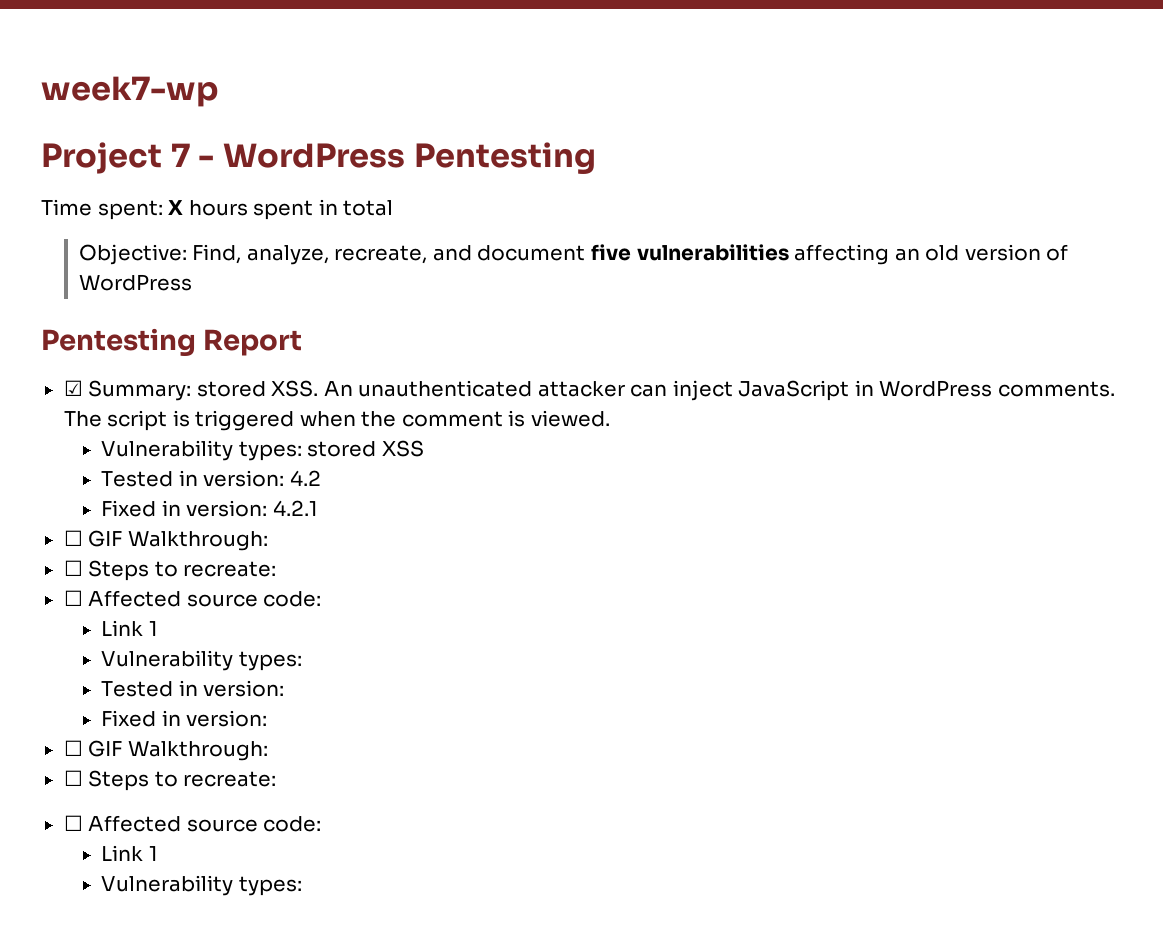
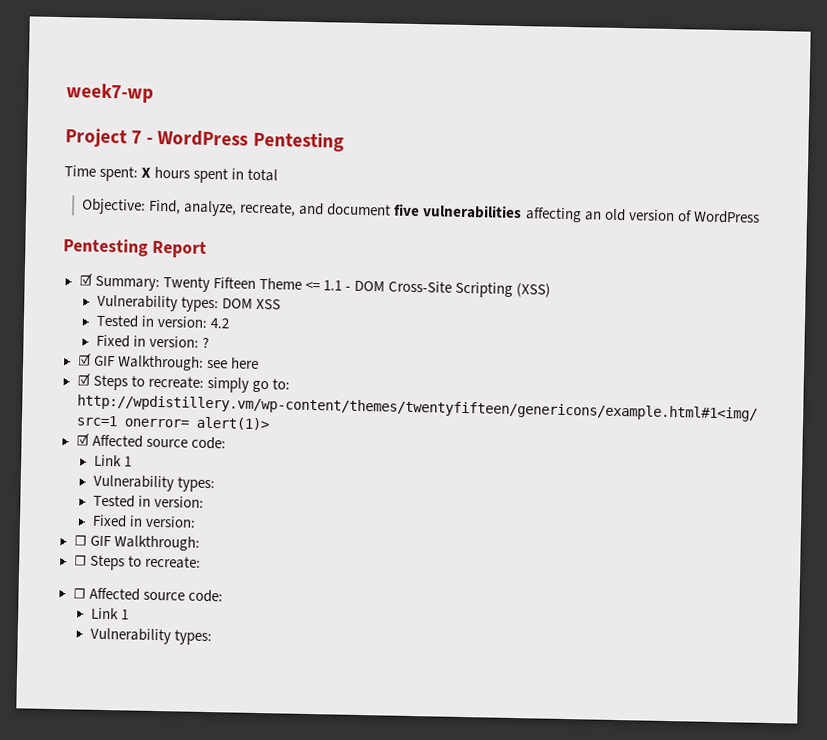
[196,380,1115,401] [63,410,610,431] [101,440,377,461] stored XSS. An unauthenticated attacker can inject JavaScript in WordPress comments. The script is triggered when the comment is viewed. // Vulnerability types: stored -> [162,276,552,298] [96,294,253,313] Twenty Fifteen Theme <= 1.1 - DOM Cross-Site Scripting (XSS) // Vulnerability types: DOM
[272,500,318,516] [63,530,268,551] [63,560,277,581] [63,590,83,606] 4.2.1 // ☐ GIF Walkthrough: // ☐ Steps to recreate: // ☐ -> [201,336,209,348] [77,353,259,371] [76,373,290,393] [76,394,758,422] [75,415,270,431] [75,433,90,446] ? // ☑ GIF Walkthrough: see here // ☑ Steps to recreate: simply go to: http://wpdistillery.vm/wp-content/themes/twentyfifteen/genericons/example.html#1<img/ src=1 onerror= alert(1)> // ☑

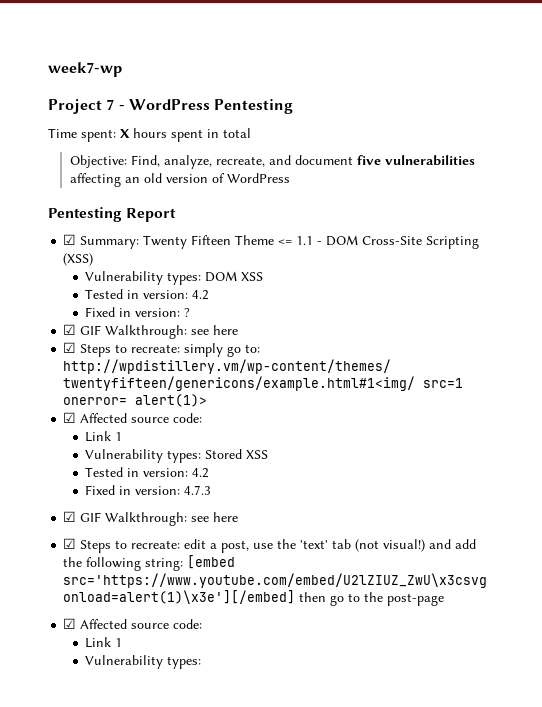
[92,494,204,508] [91,514,196,528] [73,534,200,551] [73,554,201,571] [72,587,86,599] // Tested in version: // Fixed in version: // ☐ GIF Walkthrough: // ☐ Steps to recreate: // ☐ -> [205,449,269,459] [85,467,210,478] [85,485,212,495] [63,511,239,526] [63,538,477,553] [63,555,236,571] [63,573,488,588] [63,590,445,606] [63,618,77,629] Stored XSS // Tested in version: 4.2 // Fixed in version: 4.7.3 // ☑ GIF Walkthrough: see here // ☑ Steps to recreate: edit a post, use the 'text' tab (not visual!) and add the following string: [embed src='https://www.youtube.com/embed/U2lZIUZ_ZwU\x3csvg onload=alert(1)\x3e'][/embed] then go to the post-page // ☑

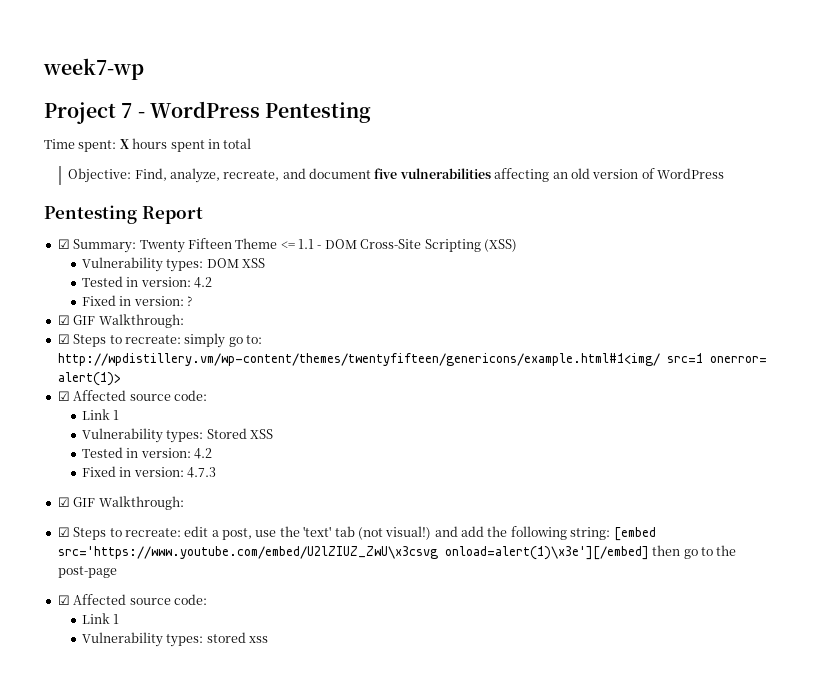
[191,325,239,335] see here -> (184, 321) none
[191,512,239,522] see here -> (184, 503) none
(202, 662) none -> [206,632,269,643] stored xss

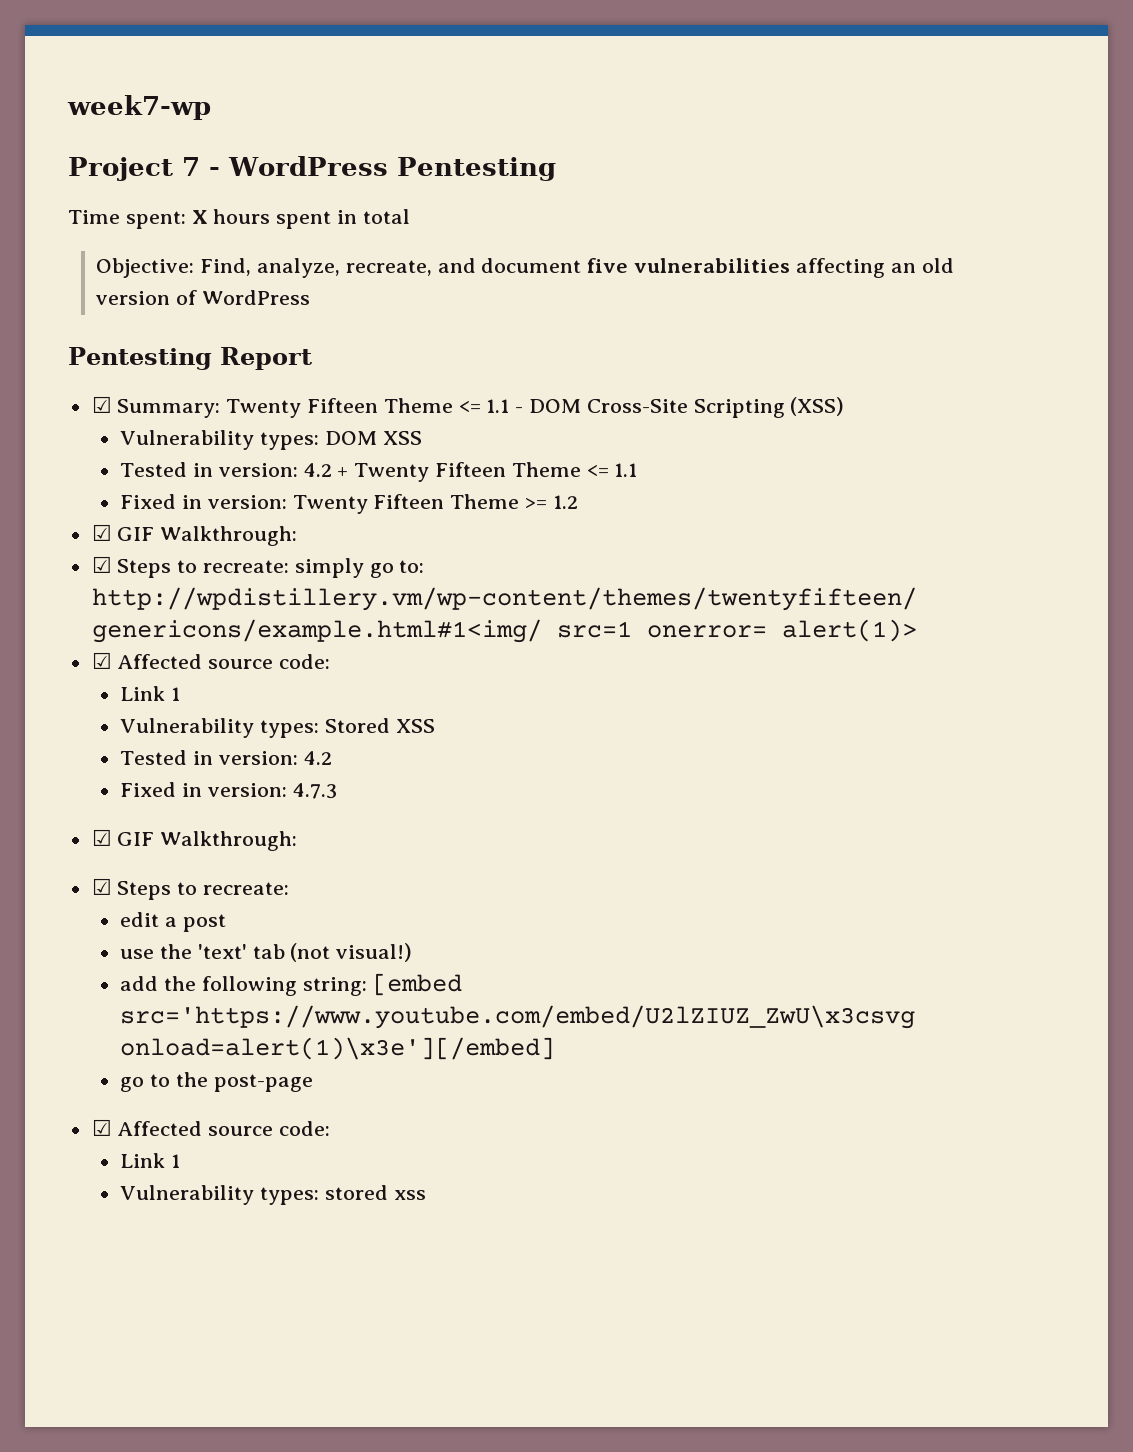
[81,295,193,306] // Fixed in version: ? -> [337,462,638,482] [120,494,578,514] + Twenty Fifteen Theme <= 1.1 // Fixed in version: Twenty Fifteen Theme >= 1.2
(181, 532) none -> (290, 888) //
[222,528,252,540] post, -> [182,914,226,932] post //
[434,526,458,537] and -> (413, 952) //
[652,545,681,556] then -> (556, 1048) //

